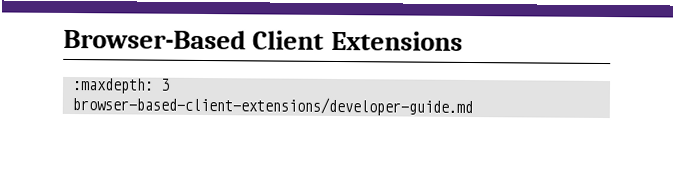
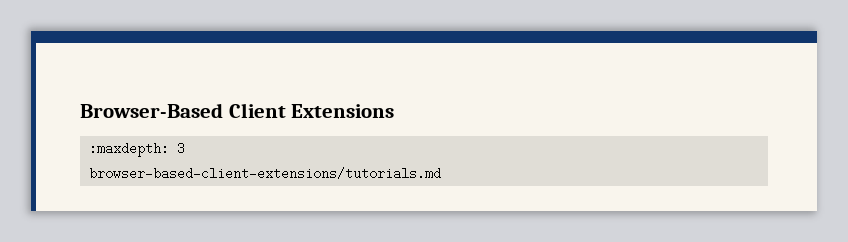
[71,96,473,117] browser-based-client-extensions/developer-guide.md -> [88,167,441,180] browser-based-client-extensions/tutorials.md

